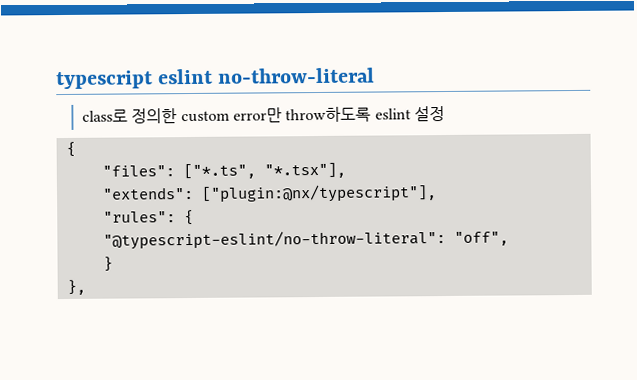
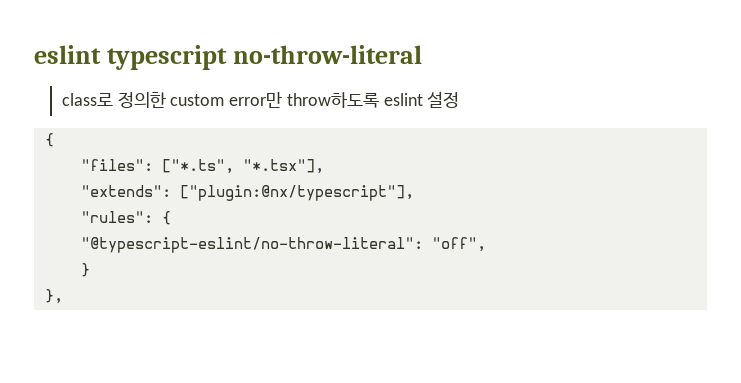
[56,68,214,90] typescript eslint -> [34,45,228,70] eslint typescript

